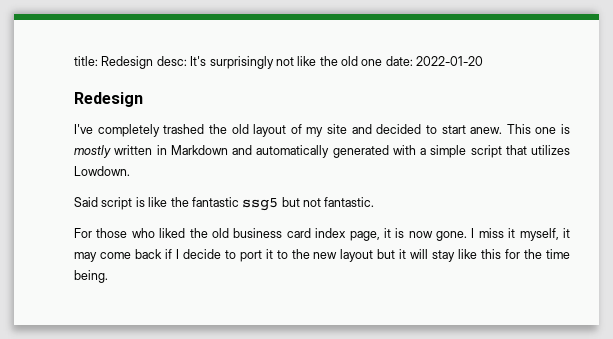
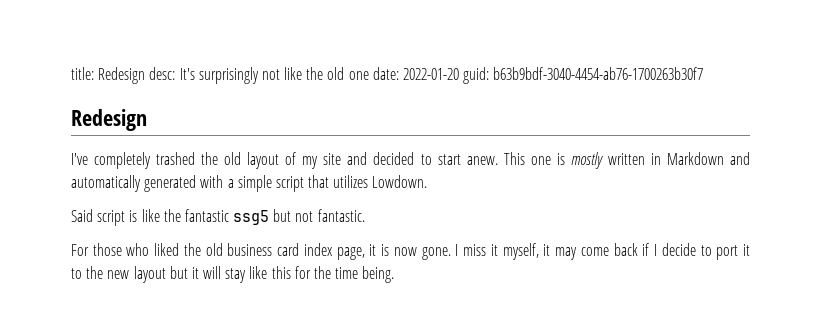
(484, 61) none -> [463,67,704,84] guid: b63b9bdf-3040-4454-ab76-1700263b30f7

